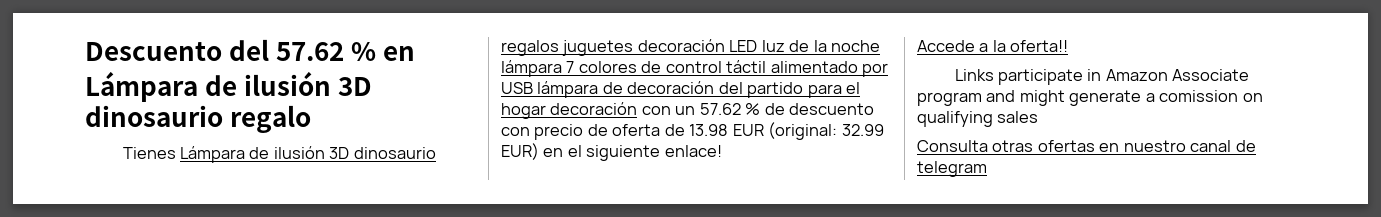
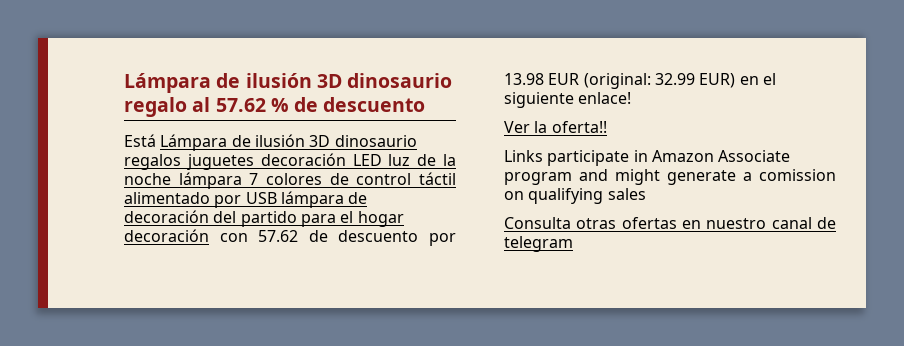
[85,39,416,61] Descuento del 57.62 % en -> (124, 83) none
[122,147,176,159] // Tienes -> [192,97,426,112] [124,134,156,147] al 57.62 % de descuento // Está
[675,103,875,115] [501,124,685,140] un 57.62 % de descuento con precio de oferta de -> [258,230,456,246] 57.62 de descuento por
[917,40,989,52] Accede a -> [504,121,530,133] Ver

